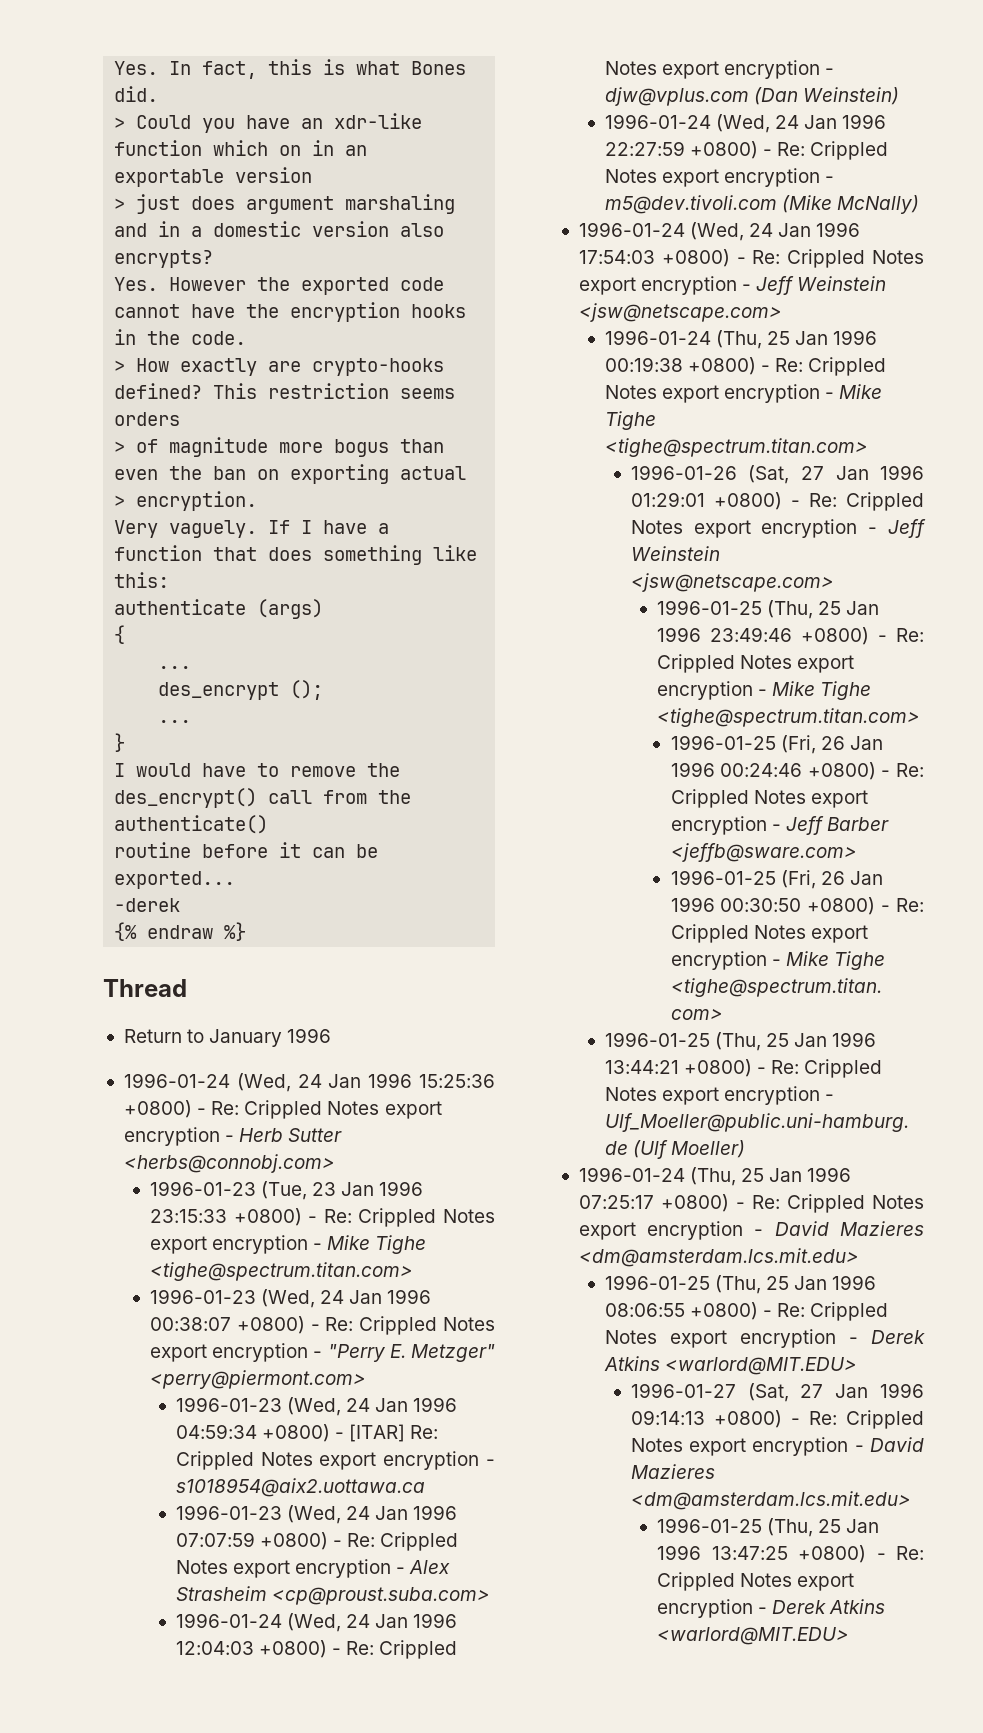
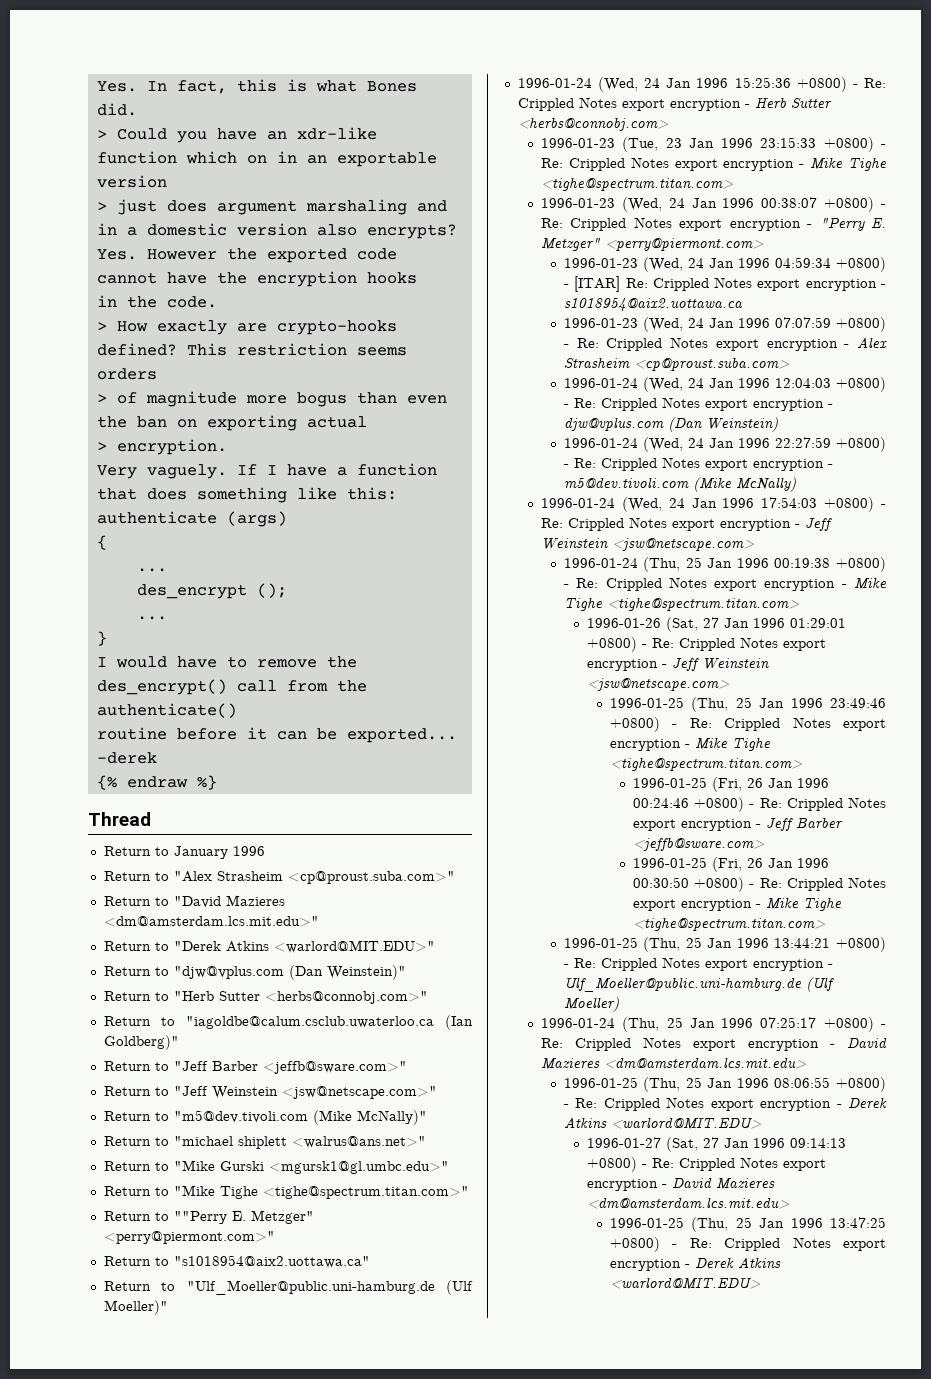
(332, 1035) none -> [103,871,455,884] [103,895,285,908] [103,916,319,927] [103,940,435,953] [103,965,406,980] [103,991,428,1004] [103,1015,473,1030] [103,1035,179,1050] [103,1061,407,1074] [103,1086,437,1099] [103,1110,427,1125] [103,1136,426,1149] [103,1160,449,1174] [103,1185,469,1199] [103,1210,314,1224] [103,1231,275,1244] [103,1255,370,1268] [103,1280,474,1295] [103,1300,168,1315] // Return to "Alex Strasheim <cp@proust.suba.com>" // Return to "David Mazieres <dm@amsterdam.lcs.mit.edu>" // Return to "Derek Atkins <warlord@MIT.EDU>" // Return to "djw@vplus.com (Dan Weinstein)" // Return to "Herb Sutter <herbs@connobj.com>" // Return to "iagoldbe@calum.csclub.uwaterloo.ca (Ian Goldberg)" // Return to "Jeff Barber <jeffb@sware.com>" // Return to "Jeff Weinstein <jsw@netscape.com>" // Return to "m5@dev.tivoli.com (Mike McNally)" // Return to "michael shiplett <walrus@ans.net>" // Return to "Mike Gurski <mgursk1@gl.umbc.edu>" // Return to "Mike Tighe <tighe@spectrum.titan.com>" // Return to ""Perry E. Metzger" <perry@piermont.com>" // Return to "s1018954@aix2.uottawa.ca" // Return to "Ulf_Moeller@public.uni-hamburg.de (Ulf Moeller)"

